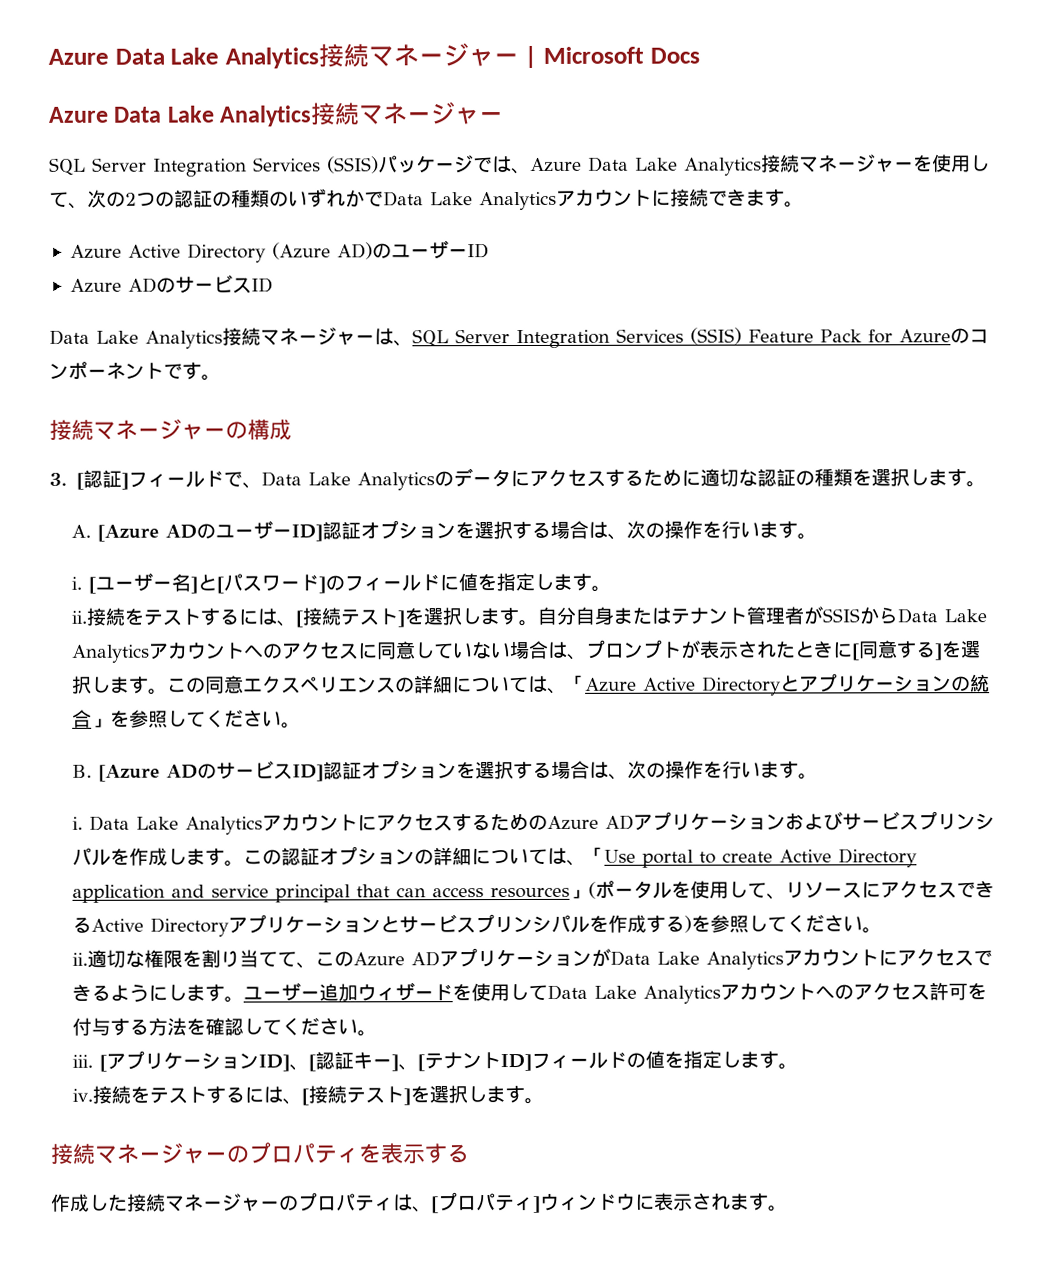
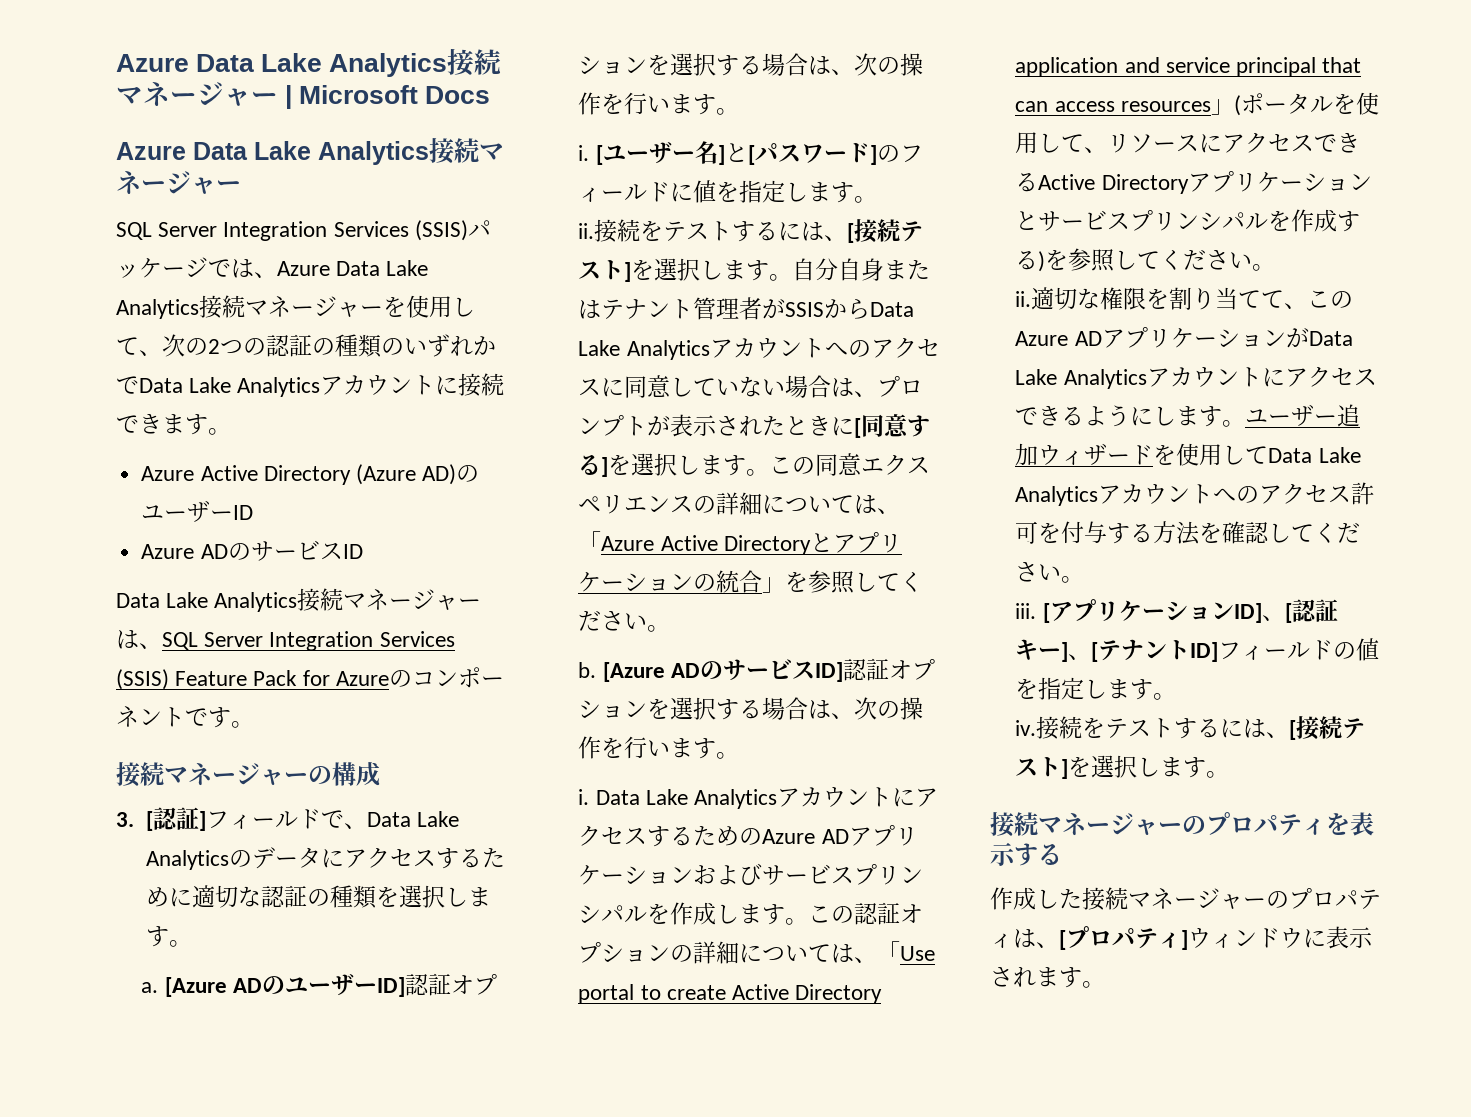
[70,524,91,538] A. -> [141,982,159,993] a.
[71,764,92,778] B. -> [578,662,597,678] b.

